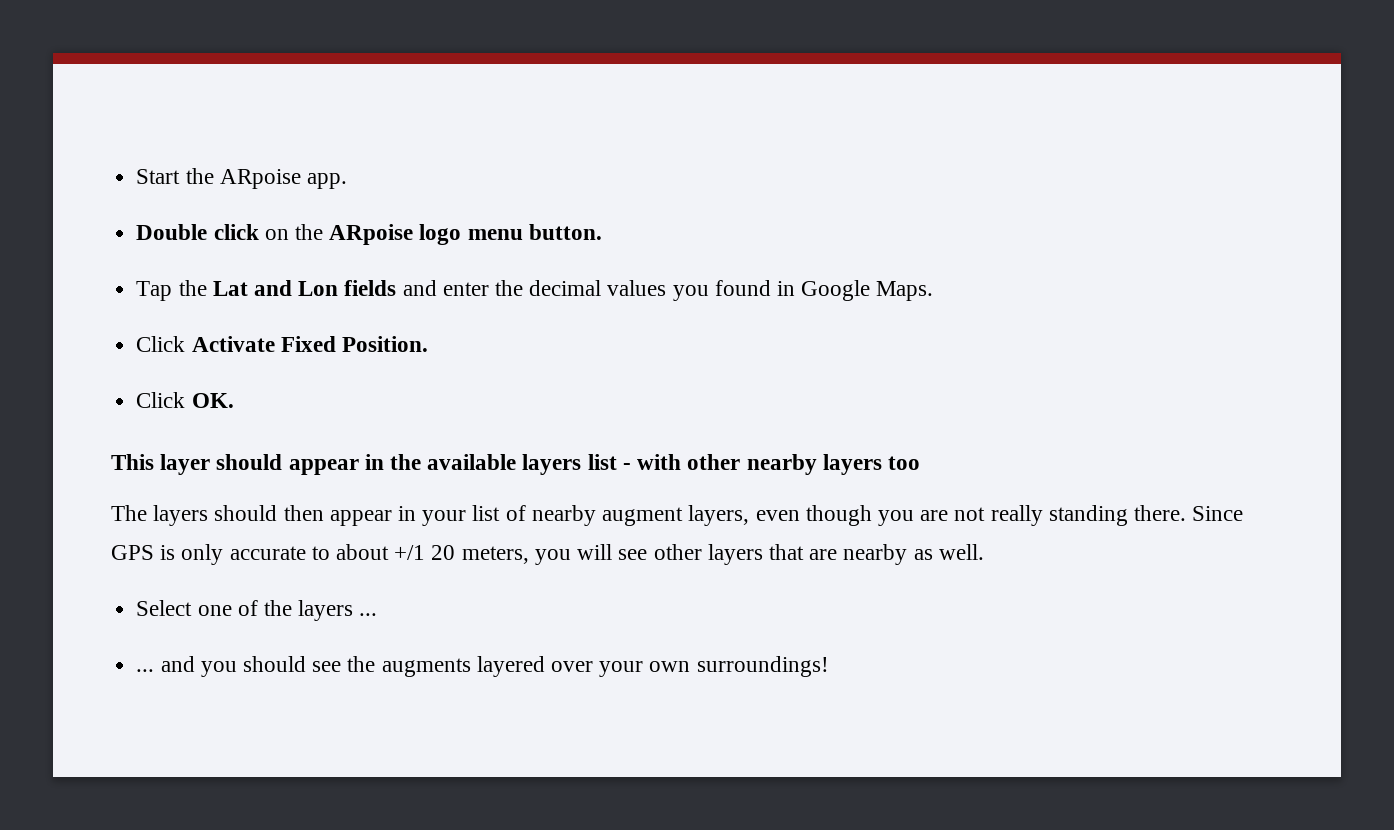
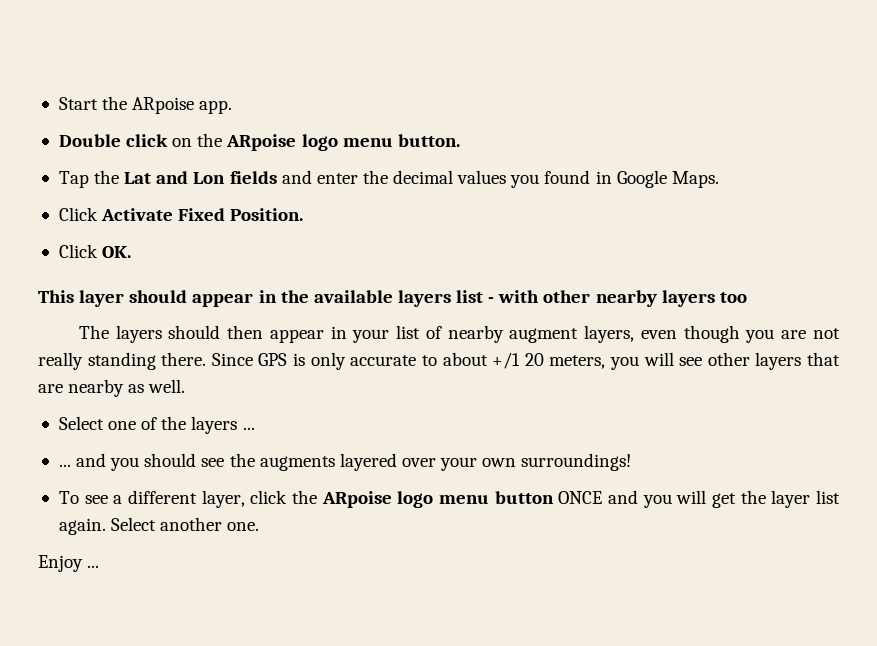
(829, 666) none -> [58,490,840,508] [58,517,260,535] [38,555,100,572] // To see a different layer, click the ARpoise logo menu button ONCE and you will get the layer list again. Select another one. // Enjoy ...

